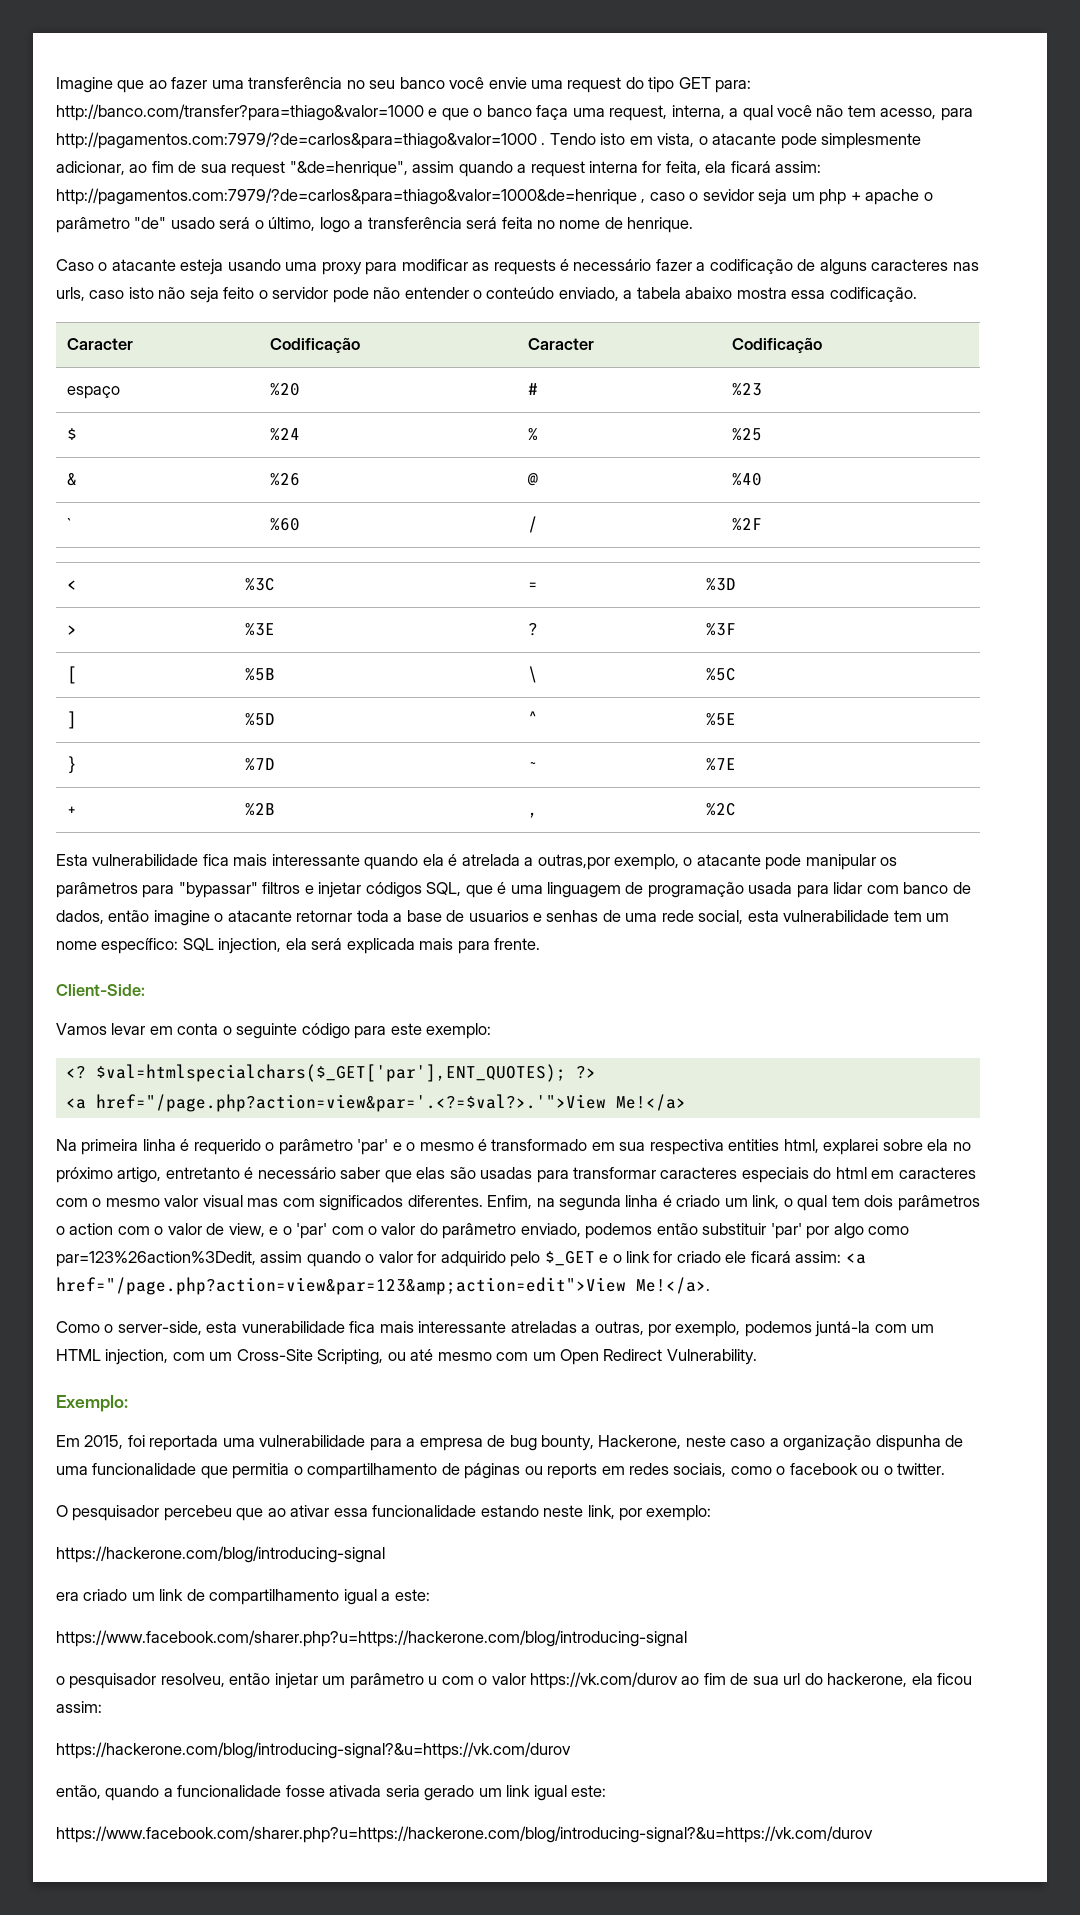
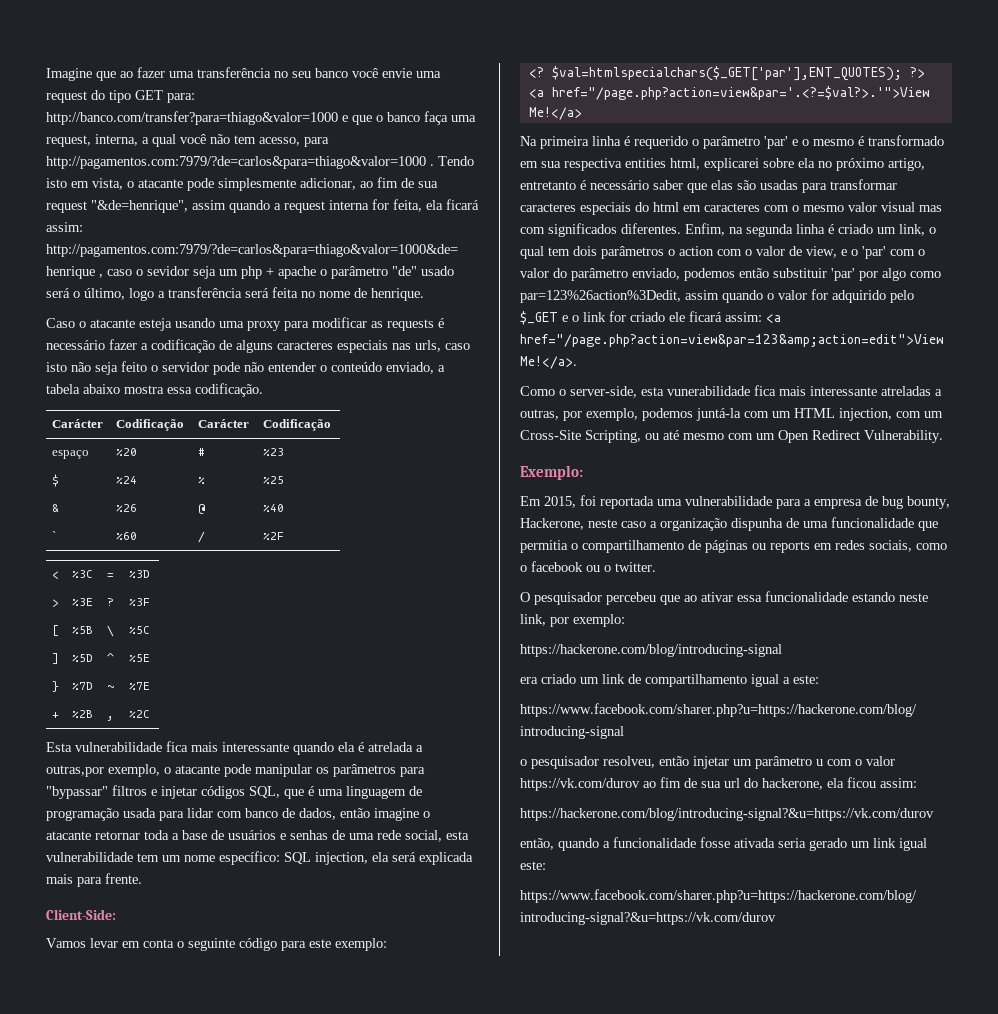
(949, 265) none -> [337,340,388,353] especiais
[67,338,134,350] Caracter -> [52,419,104,428] Carácter
[528,338,595,350] Caracter -> [198,419,250,428] Carácter
[468,910,529,922] usuarios -> [228,830,276,840] usuários
[823,1139,879,1155] explarei -> [704,158,759,171] explicarei

